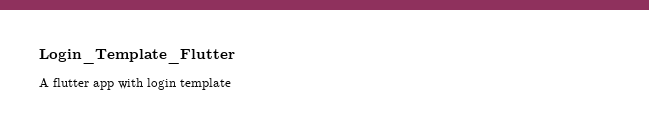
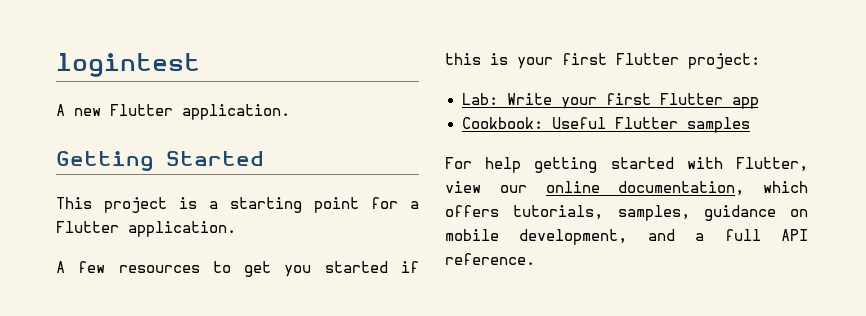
[39,49,235,64] [39,78,231,90] Login_Template_Flutter // A flutter app with login template -> [56,53,200,77] [56,104,290,120] [56,151,264,171] [56,197,419,213] [56,221,236,237] [56,261,419,277] [445,53,760,69] [461,93,759,109] [461,117,750,133] [445,157,808,173] [445,181,808,196] [445,205,808,221] [445,229,808,245] [445,253,535,265] logintest // A new Flutter application. // Getting Started // This project is a starting point for a Flutter application. // A few resources to get you started if this is your first Flutter project: // Lab: Write your first Flutter app // Cookbook: Useful Flutter samples // For help getting started with Flutter, view our online documentation, which offers tutorials, samples, guidance on mobile development, and a full API reference.

